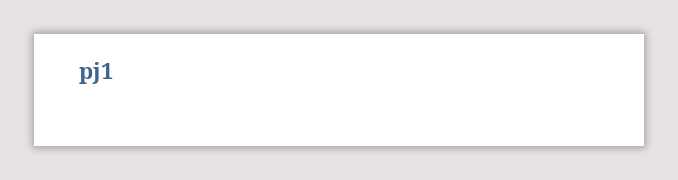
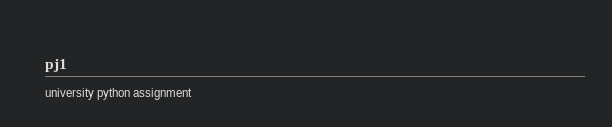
(113, 73) none -> [45,88,193,100] // university python assignment

